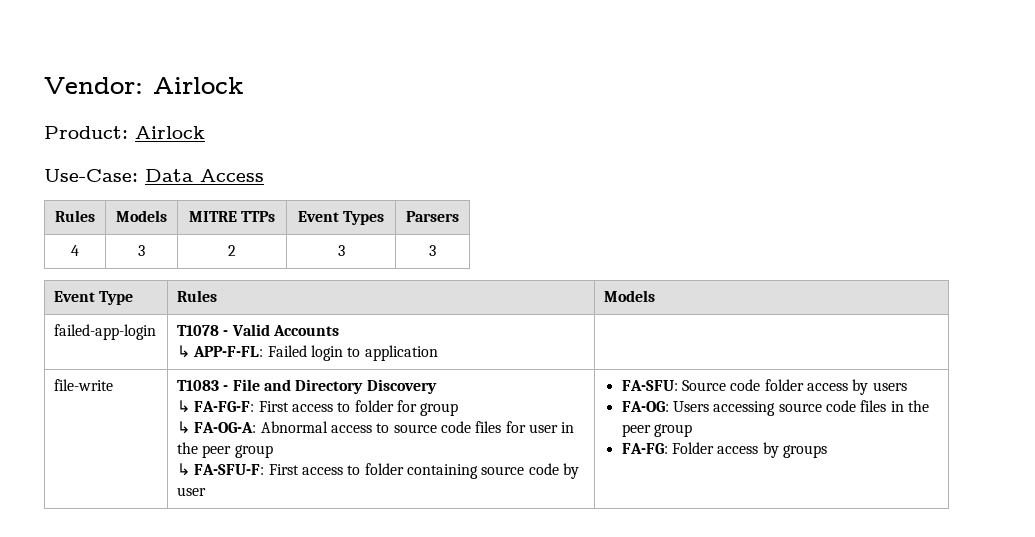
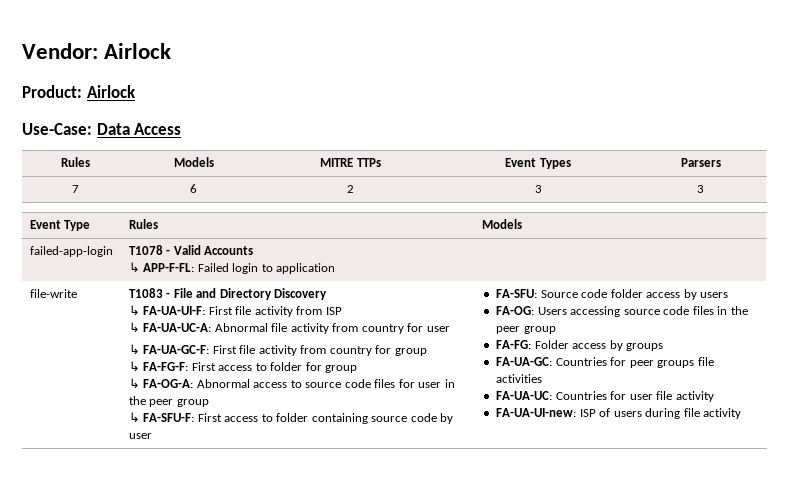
[71,245,79,256] [138,245,145,256] 4 | 3 -> [71,185,79,193] [190,184,198,193] 7 | 6
(437, 386) none -> [128,305,342,317] [128,322,450,334] [128,344,427,356] // ↳ FA-UA-UI-F: First file activity from ISP // ↳ FA-UA-UC-A: Abnormal file activity from country for user // ↳ FA-UA-GC-F: First file activity from country for group
(828, 451) none -> [495,357,714,368] [495,374,542,383] [495,391,714,402] [495,408,742,419] // FA-UA-GC: Countries for peer groups file activities // FA-UA-UC: Countries for user file activity // FA-UA-UI-new: ISP of users during file activity

